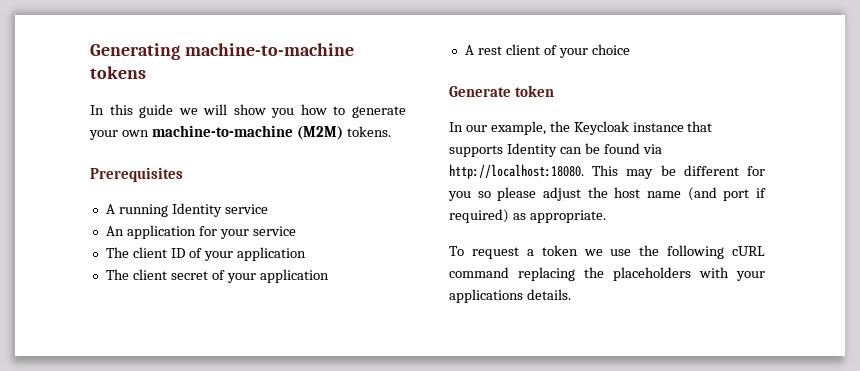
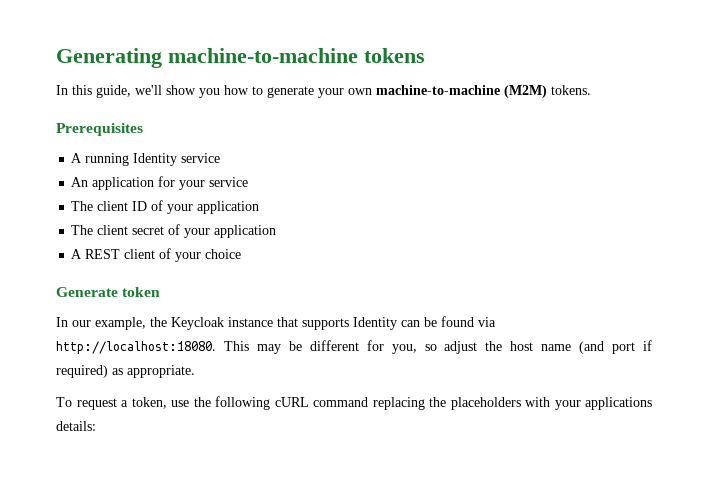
[139,104,228,118] guide we will -> [96,85,162,98] guide, we'll
[477,46,502,55] rest -> [85,249,121,259] REST
[448,187,537,201] you so please -> [391,344,437,354] you, so
[541,245,603,256] token we -> [131,397,167,409] token,
[526,289,571,300] details. -> [56,421,96,431] details:

